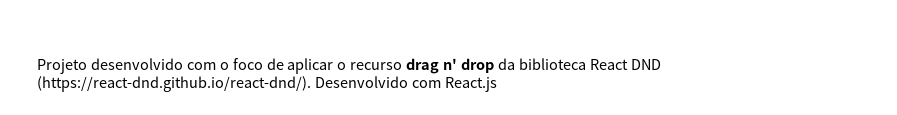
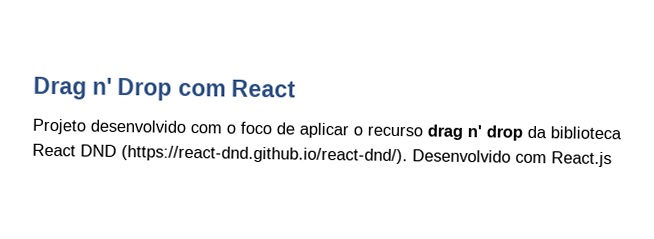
(37, 66) none -> [33,76,296,101] Drag n' Drop com React //

